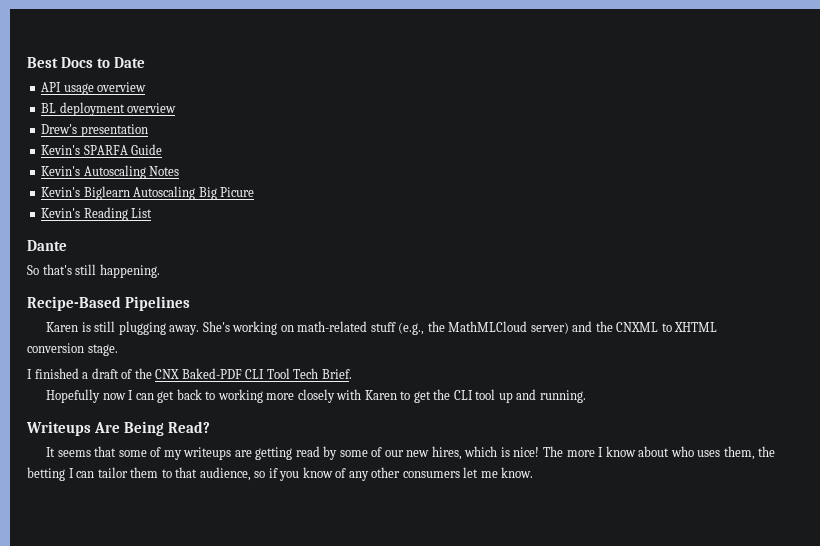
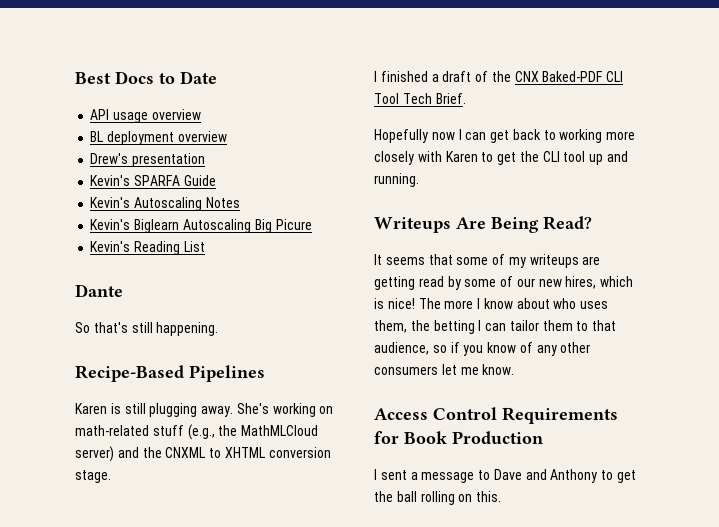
(534, 472) none -> [374,407,618,424] [374,431,543,444] [374,469,637,483] [374,491,502,505] // Access Control Requirements for Book Production // I sent a message to Dave and Anthony to get the ball rolling on this.

